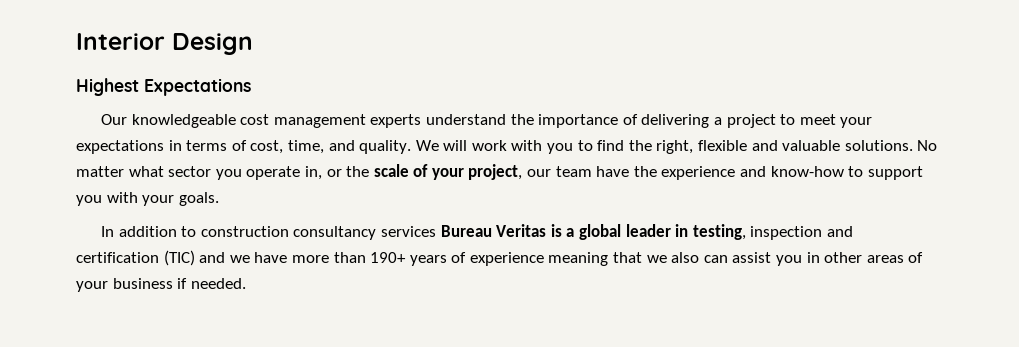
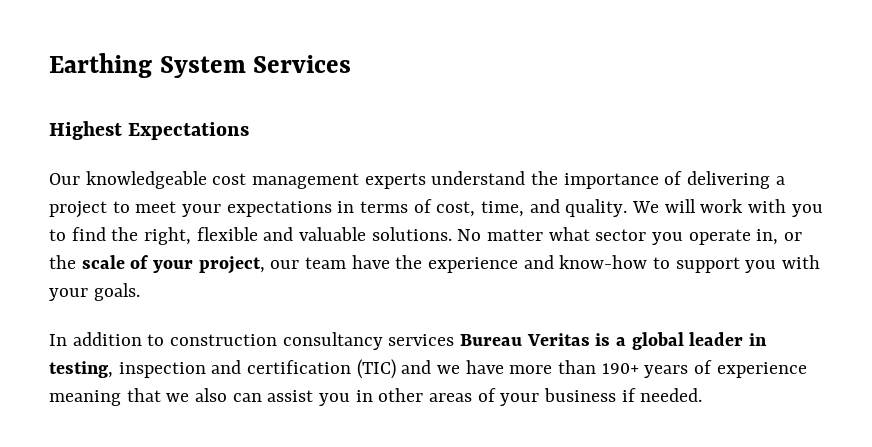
[76,33,253,55] Interior Design -> [49,53,352,78] Earthing System Services

